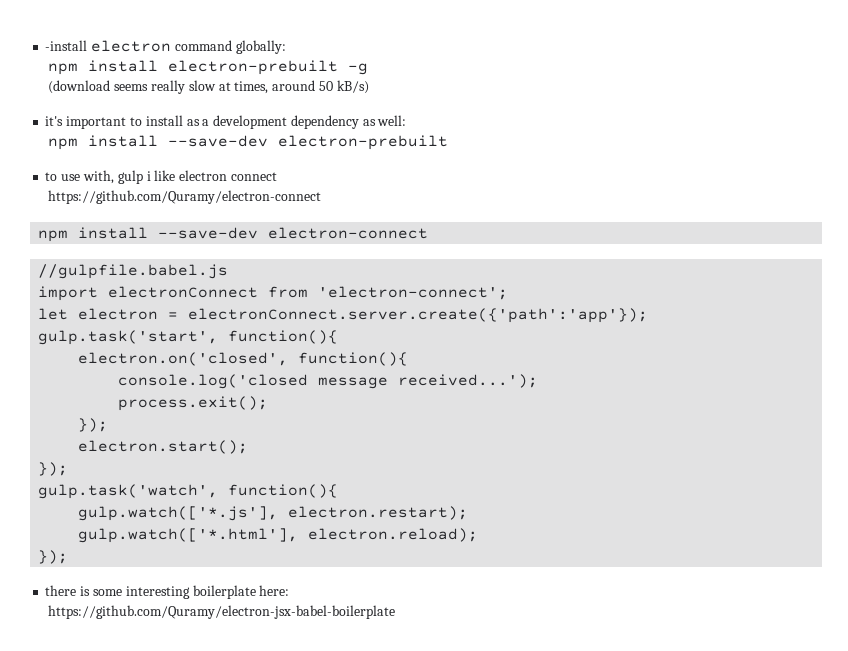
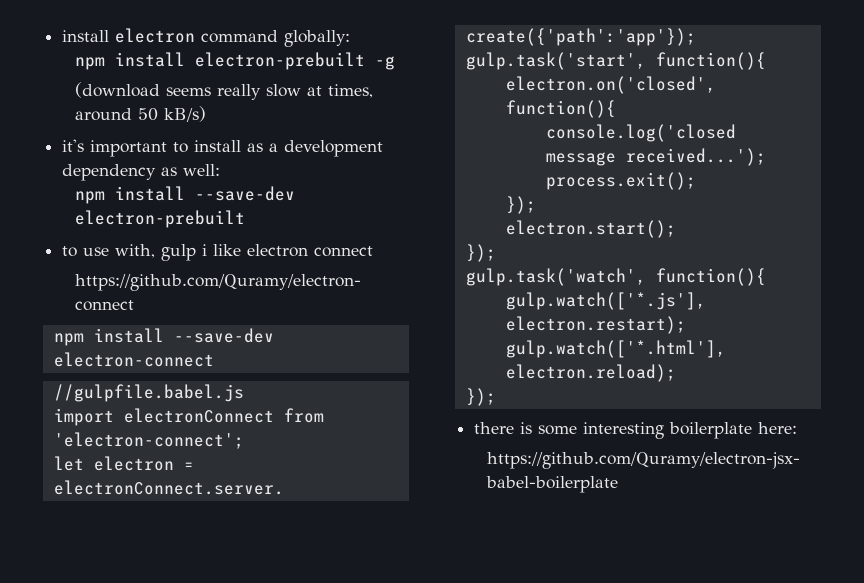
[45,40,88,51] -install -> [62,30,110,42] install

